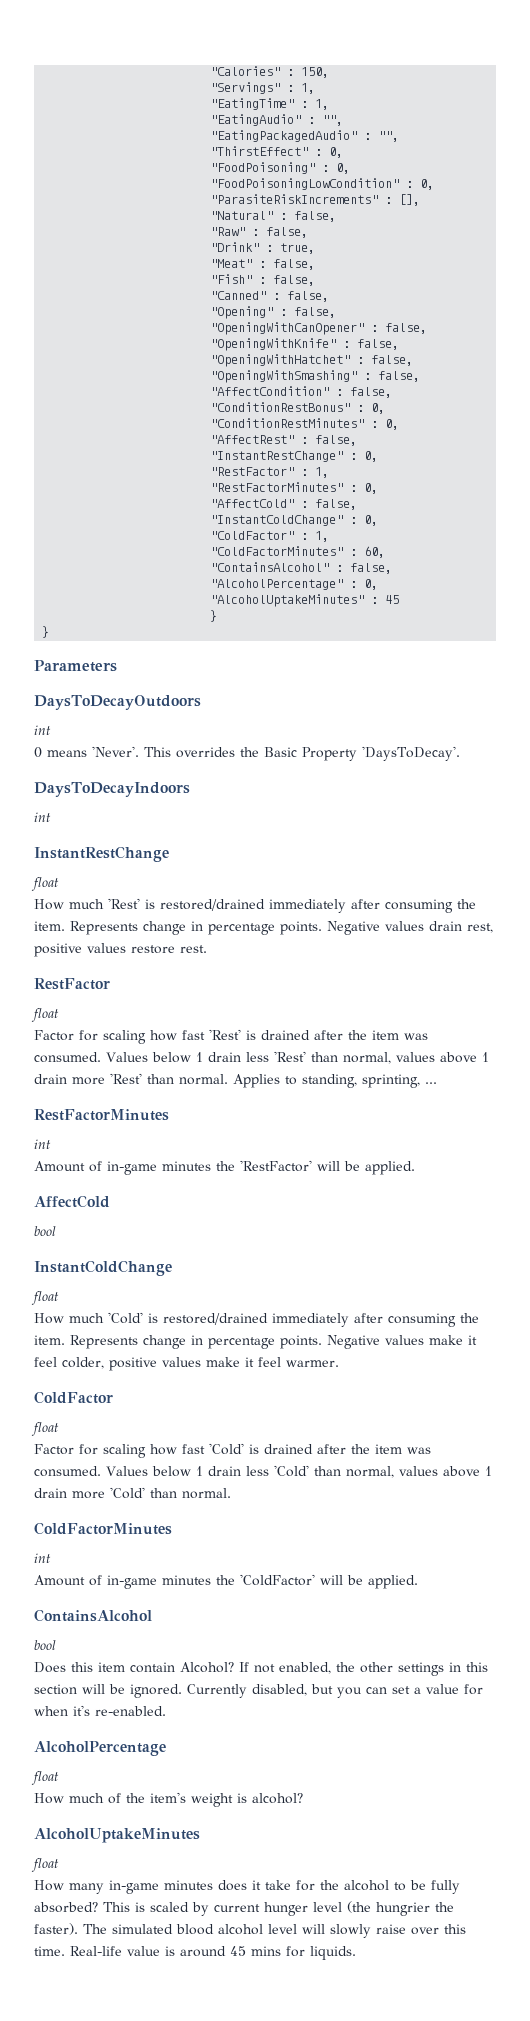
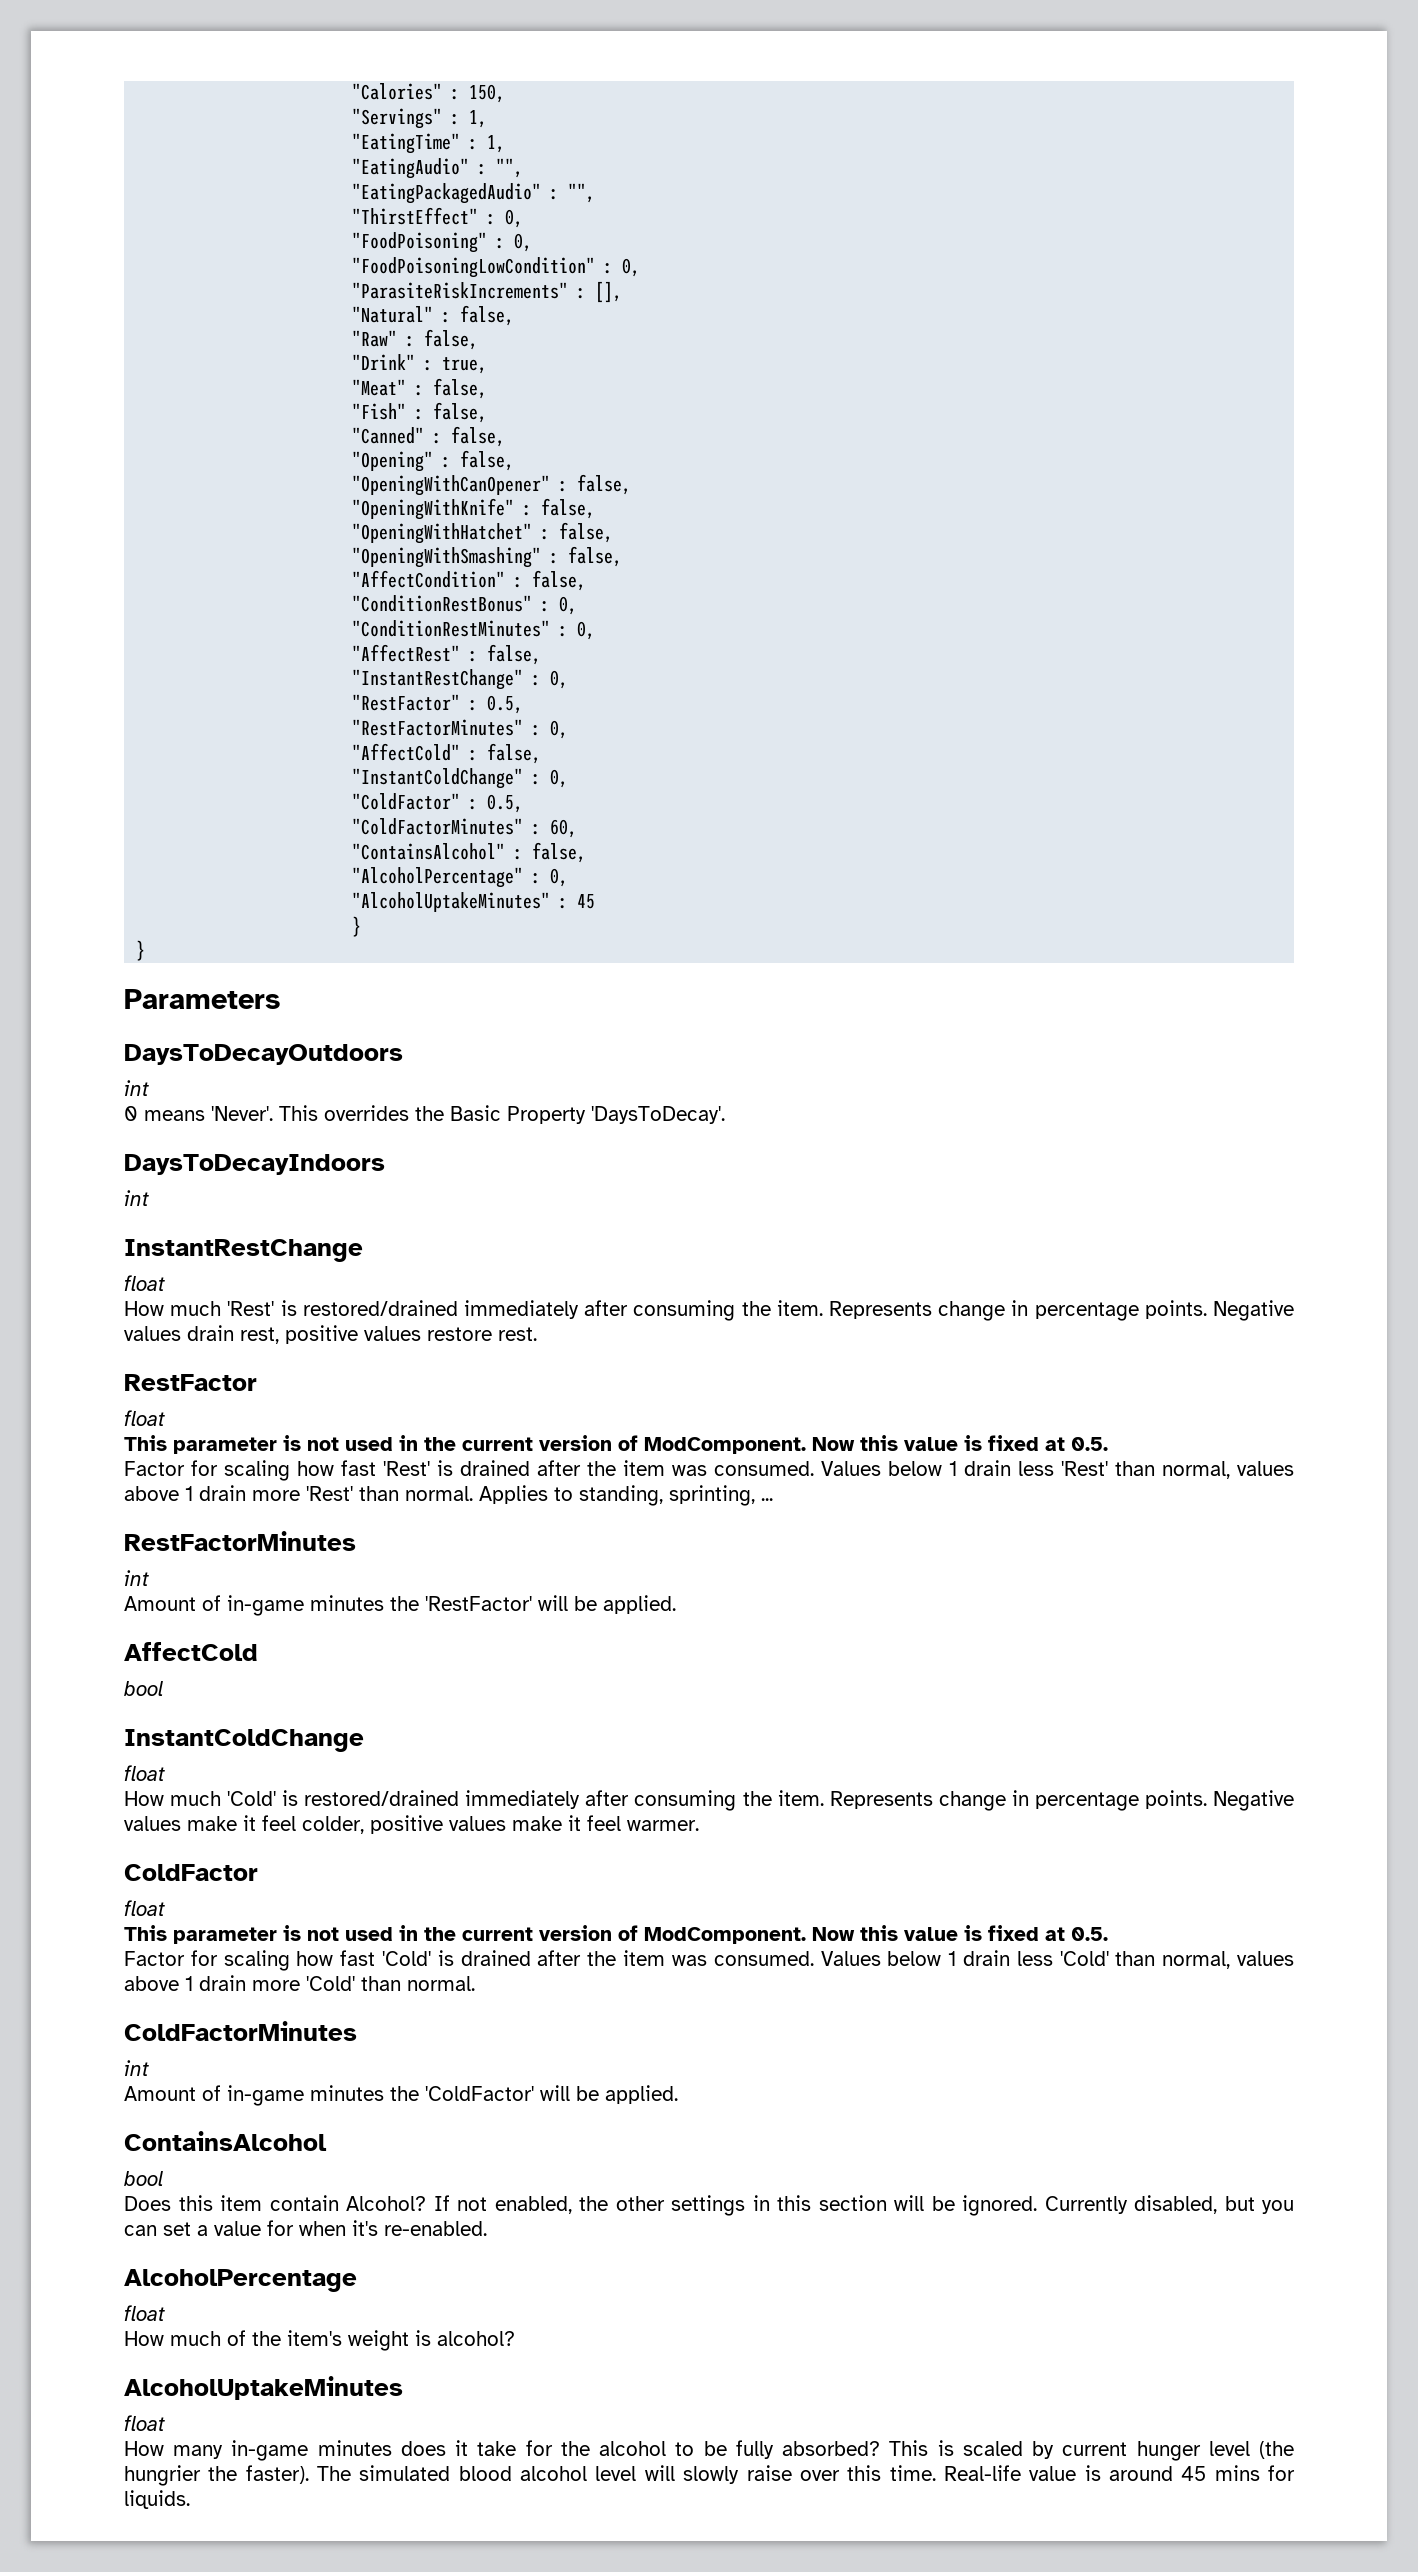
[315,467,330,478] 1, -> [487,695,524,714] 0.5,
[315,531,330,542] 1, -> [487,794,524,813] 0.5,
(59, 1015) none -> [124,1435,1108,1454] // This parameter is not used in the current version of ModComponent. Now this value is fixed at 0.5.
(59, 1429) none -> [124,1925,1108,1944] // This parameter is not used in the current version of ModComponent. Now this value is fixed at 0.5.

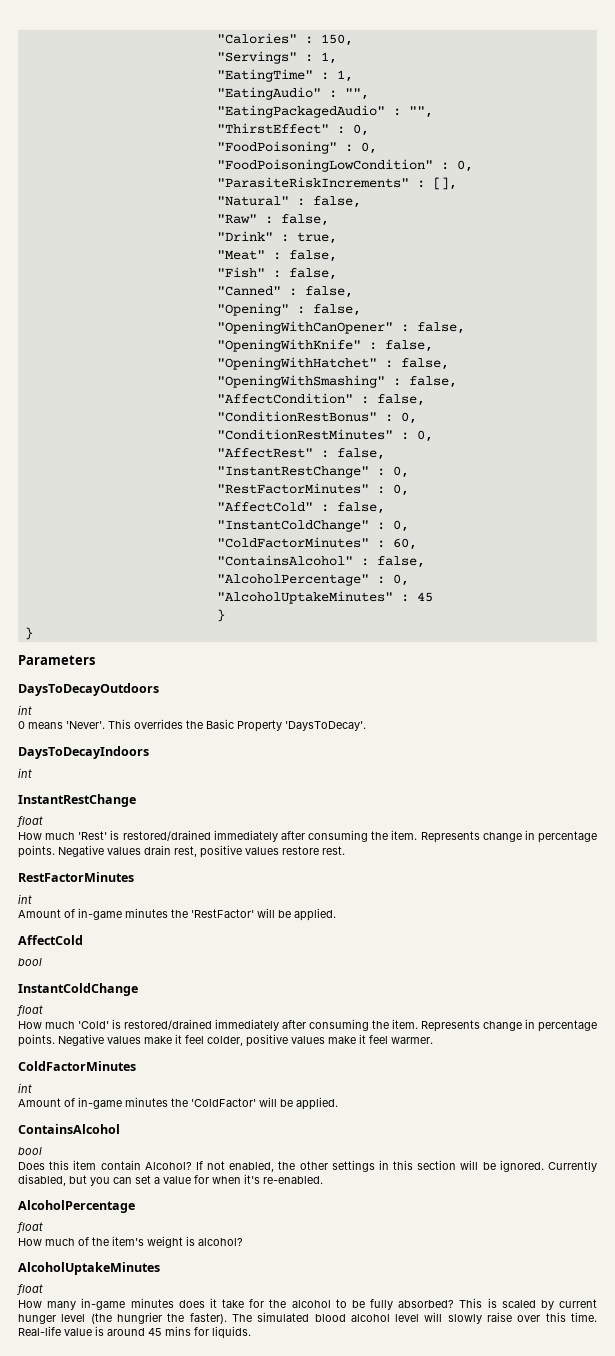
[352,694,524,714] // "RestFactor" : 0.5, -> (409, 472) none
[352,793,524,813] // "ColdFactor" : 0.5, -> (409, 526) none
[124,1374,257,1391] [124,1410,165,1426] [124,1435,1108,1454] [124,1460,1294,1481] [124,1485,773,1506] // RestFactor // float // This parameter is not used in the current version of ModComponent. Now this value is fixed at 0.5. // Factor for scaling how fast 'Rest' is drained after the item was consumed. Values below 1 drain less 'Rest' than normal, values above 1 drain more 'Rest' than normal. Applies to standing, sprinting, ... -> (345, 850) none
[124,1864,258,1881] [124,1900,165,1916] [124,1925,1108,1944] [124,1950,1295,1971] [124,1975,475,1991] // ColdFactor // float // This parameter is not used in the current version of ModComponent. Now this value is fixed at 0.5. // Factor for scaling how fast 'Cold' is drained after the item was consumed. Values below 1 drain less 'Cold' than normal, values above 1 drain more 'Cold' than normal. -> (433, 1040) none

